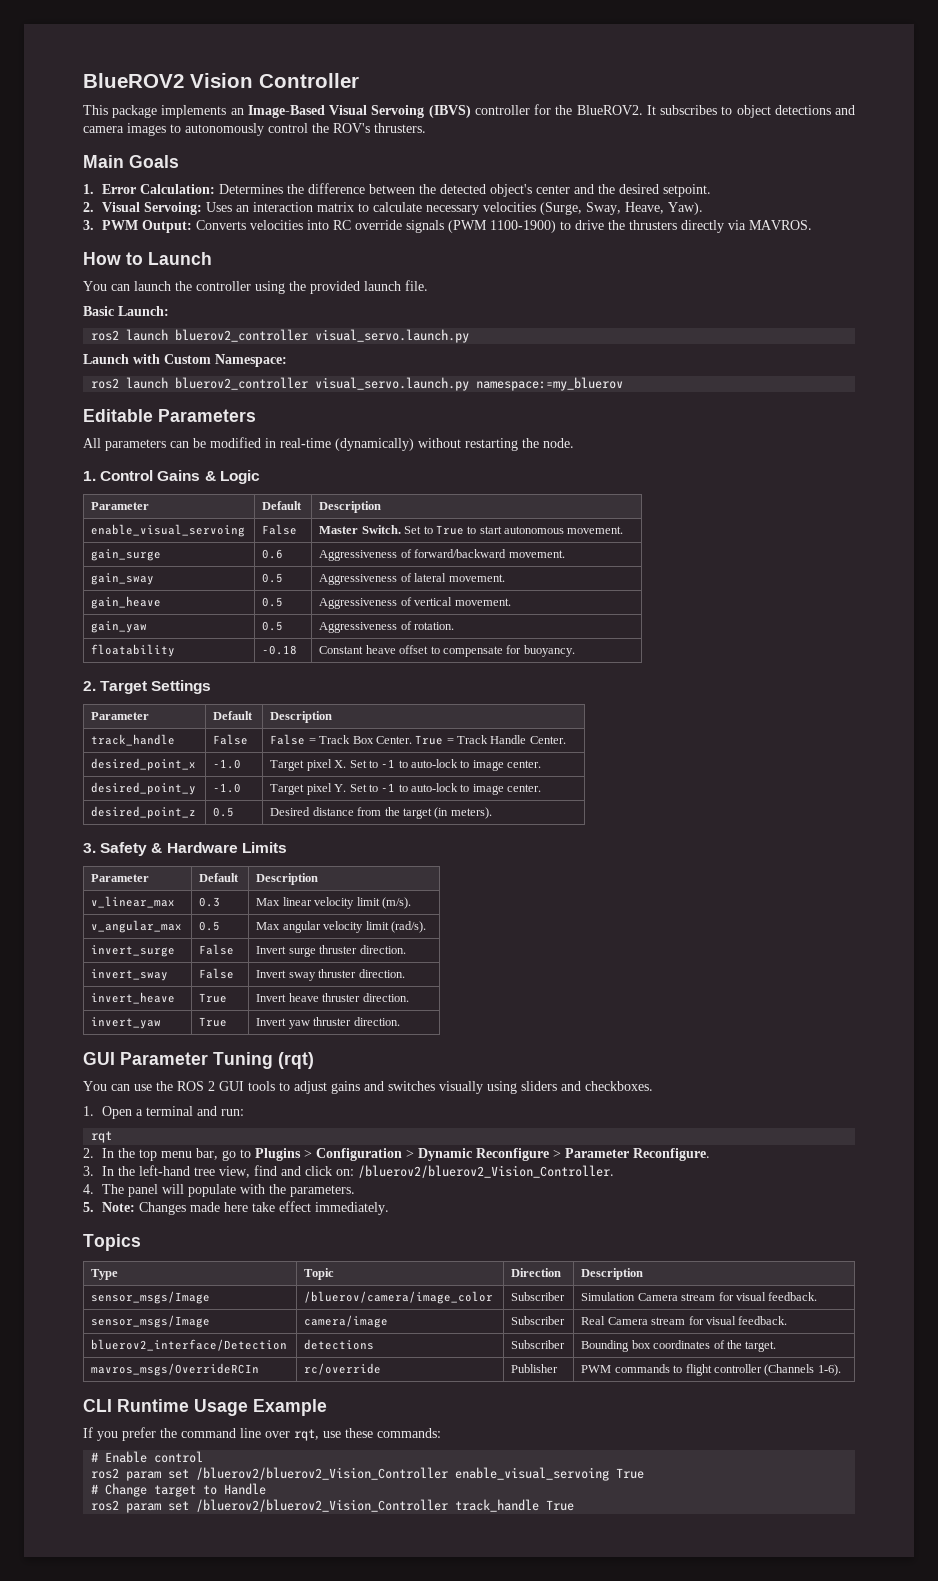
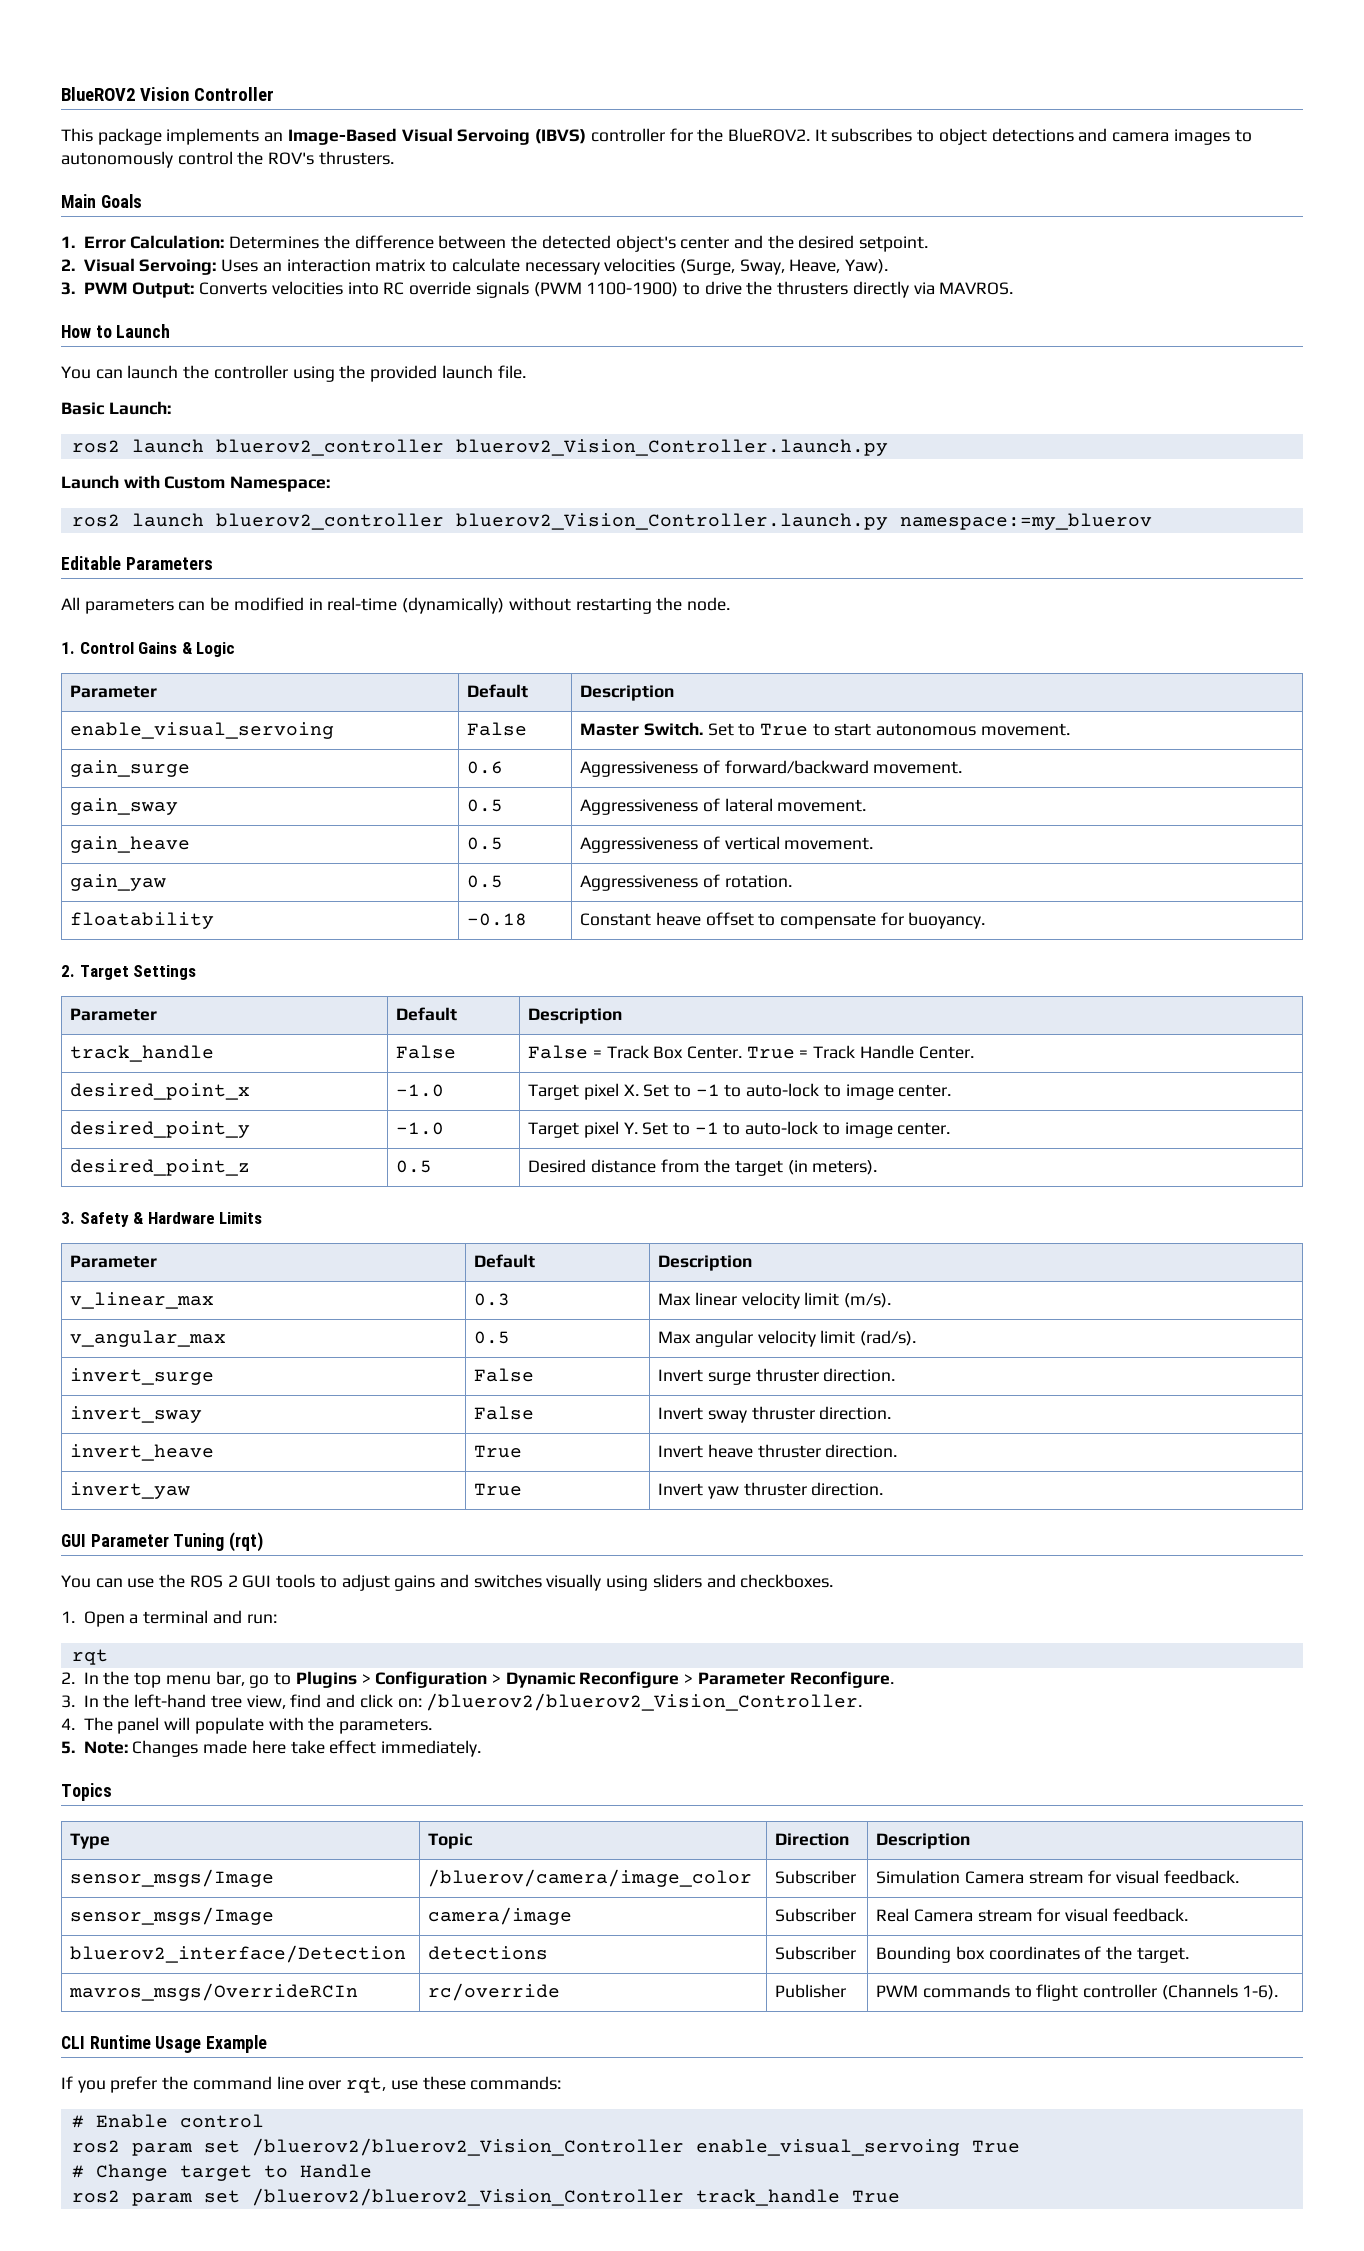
[315,329,470,343] visual_servo.launch.py -> [455,439,888,456] bluerov2_Vision_Controller.launch.py
[315,377,470,391] visual_servo.launch.py -> [455,513,888,530] bluerov2_Vision_Controller.launch.py

